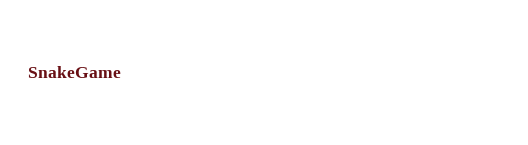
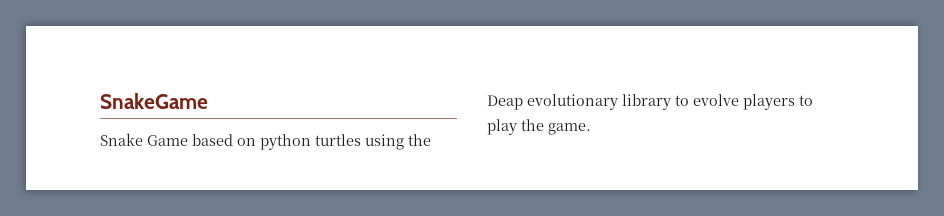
(121, 72) none -> [100,133,431,150] [487,94,813,110] [487,119,591,135] // Snake Game based on python turtles using the Deap evolutionary library to evolve players to play the game.

